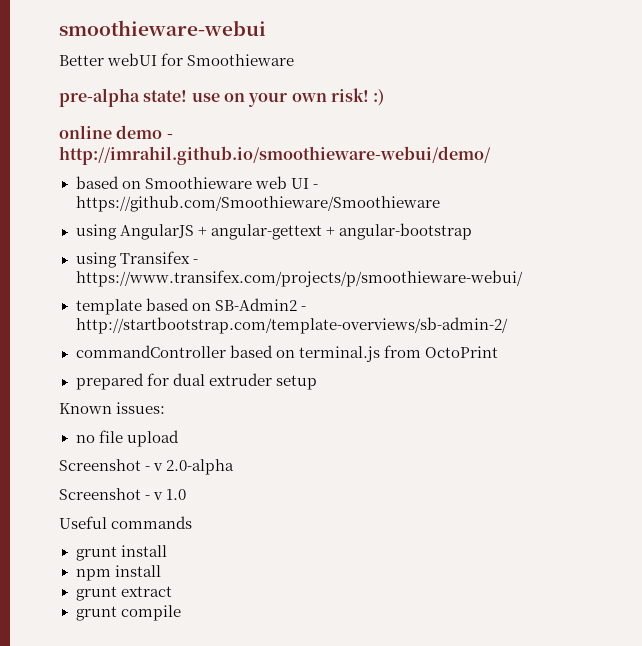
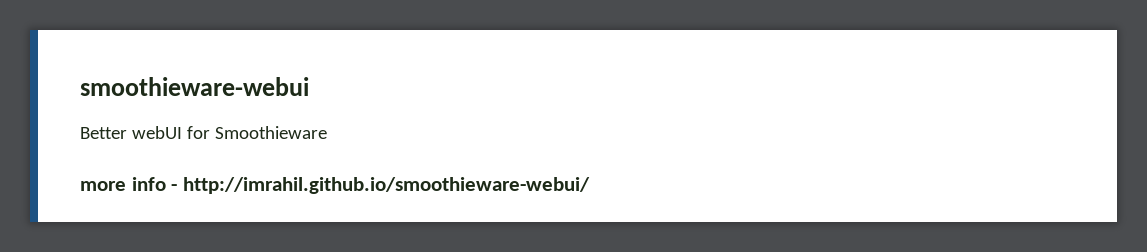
[59,88,385,107] [59,125,173,139] [59,146,491,165] [75,176,318,189] [75,195,440,212] [75,223,472,240] [75,251,198,268] [75,270,523,287] [75,298,306,315] [75,317,508,334] [75,345,498,362] [75,373,317,390] [59,402,166,414] [75,430,179,447] [59,459,235,475] [59,488,187,500] [59,516,193,529] [75,545,167,561] [75,565,161,581] [75,586,172,601] [75,605,181,621] pre-alpha state! use on your own risk! :) // online demo - http://imrahil.github.io/smoothieware-webui/demo/ // based on Smoothieware web UI - https://github.com/Smoothieware/Smoothieware // using AngularJS + angular-gettext + angular-bootstrap // using Transifex - https://www.transifex.com/projects/p/smoothieware-webui/ // template based on SB-Admin2 - http://startbootstrap.com/template-overviews/sb-admin-2/ // commandController based on terminal.js from OctoPrint // prepared for dual extruder setup // Known issues: // no file upload // Screenshot - v 2.0-alpha // Screenshot - v 1.0 // Useful commands // grunt install // npm install // grunt extract // grunt compile -> [80,177,590,194] more info - http://imrahil.github.io/smoothieware-webui/

